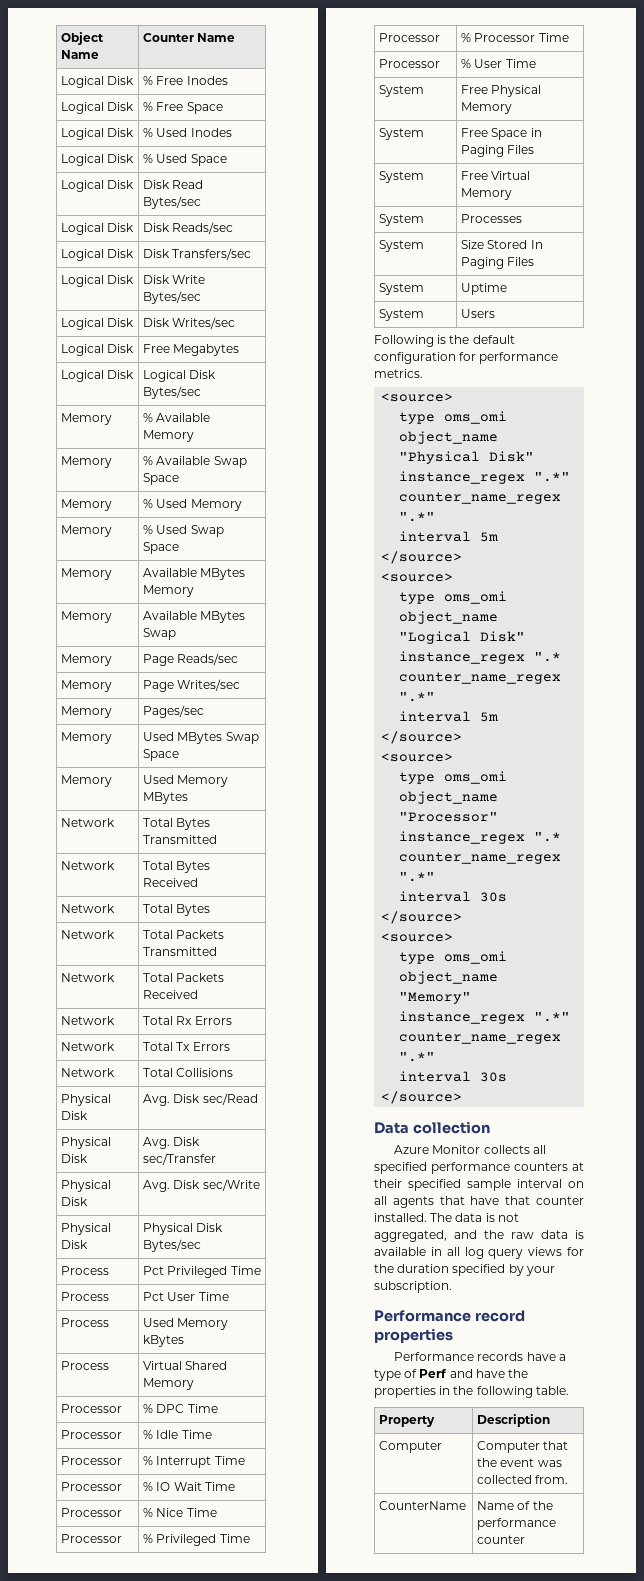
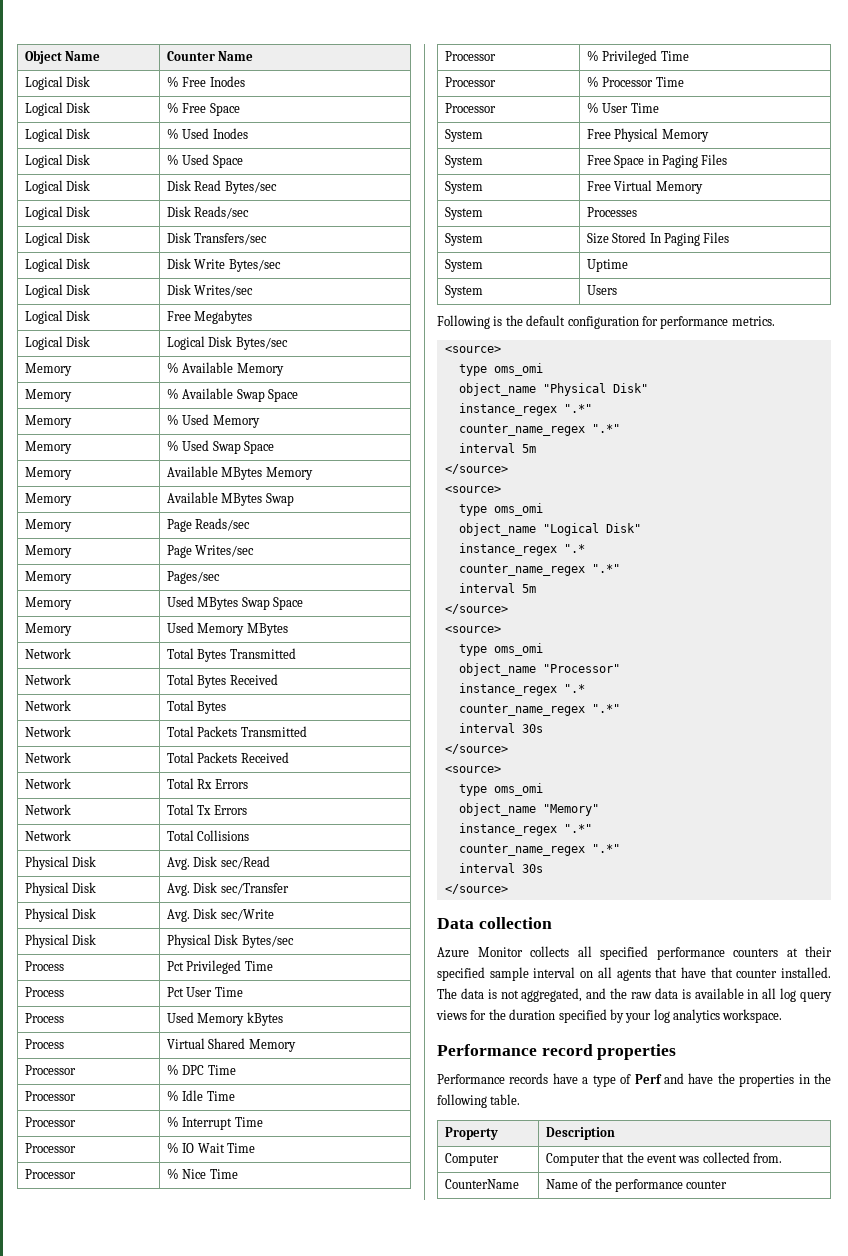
[374,1281,452,1293] subscription. -> [653,1009,783,1023] log analytics workspace.

